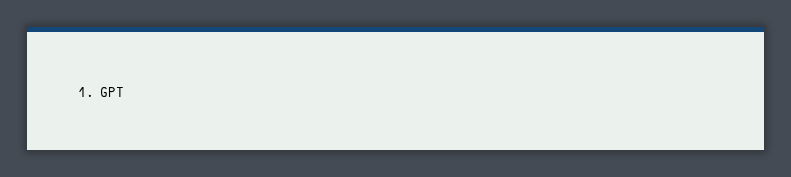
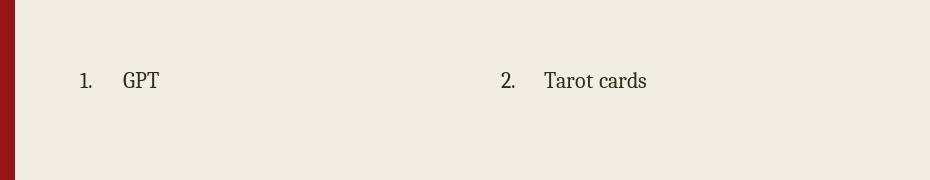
(125, 92) none -> [501,72,648,88] // 2. Tarot cards

